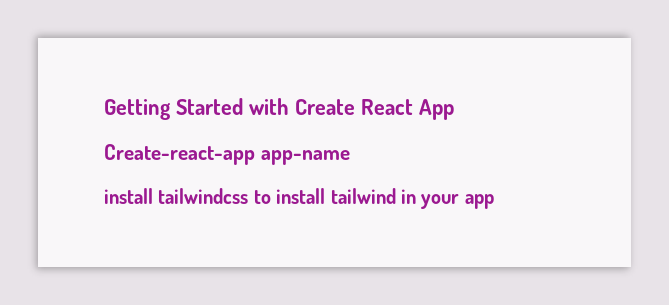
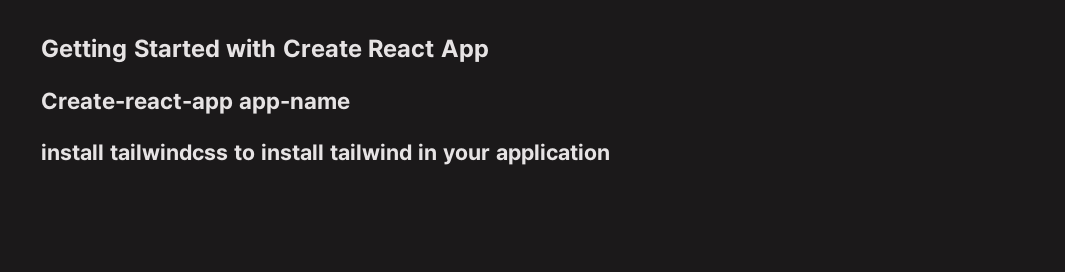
[464,194,494,209] app -> [495,143,610,165] application

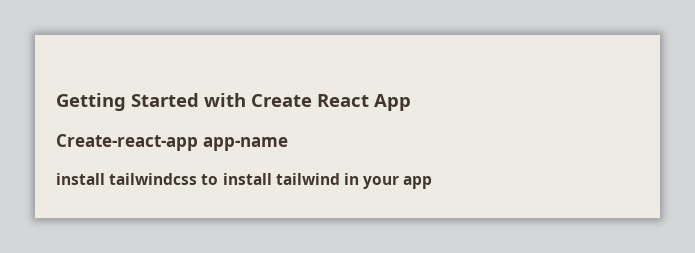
[495,143,610,165] application -> [403,176,433,189] app

